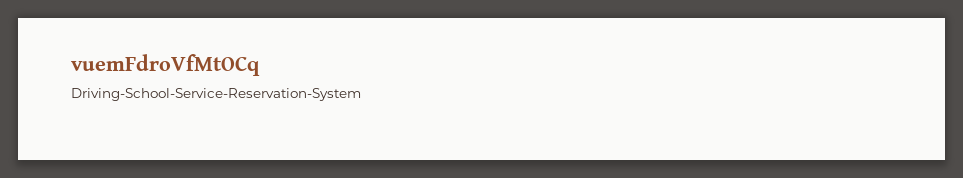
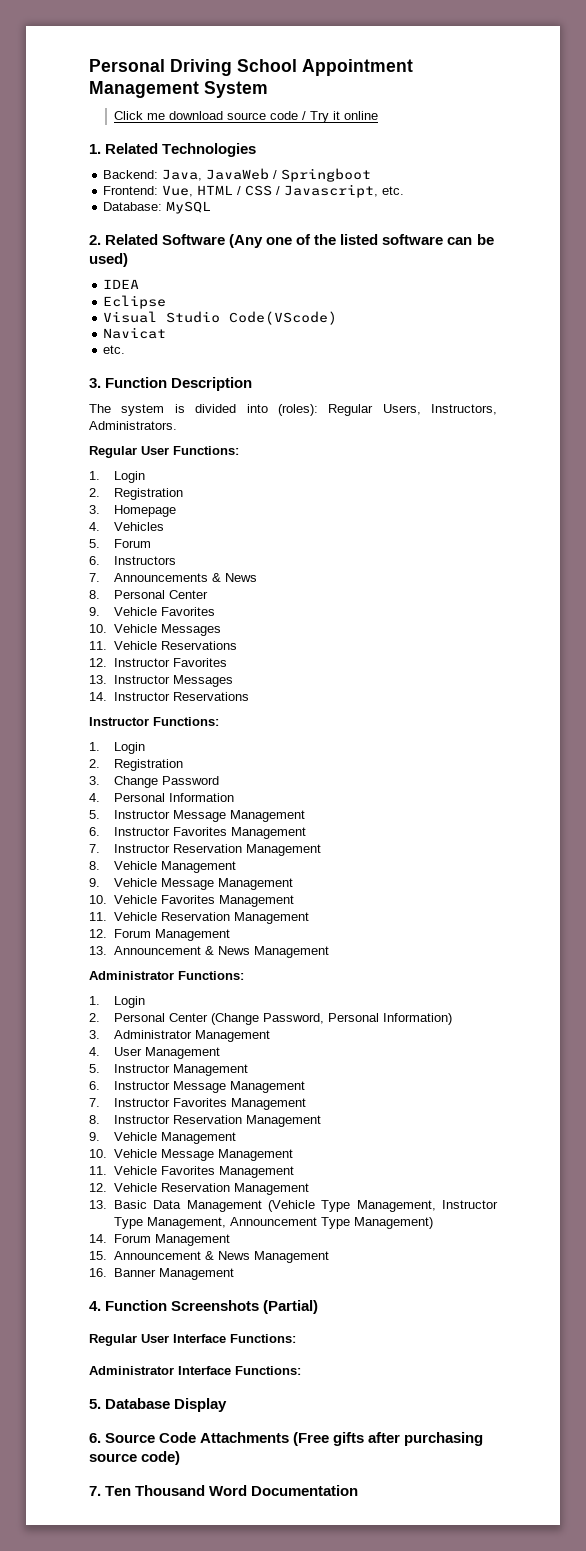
[71,54,260,76] [71,88,361,101] vuemFdroVfMtOCq // Driving-School-Service-Reservation-System -> [89,59,413,76] [89,81,268,98] [113,111,378,123] [89,143,257,157] [103,168,372,182] [103,184,405,198] [103,201,212,214] [89,234,494,248] [89,253,128,267] [103,279,140,289] [103,295,167,309] [103,311,338,325] [103,327,167,339] [103,345,126,354] [89,377,253,391] [89,404,497,416] [89,421,177,430] [89,446,239,458] [89,471,145,483] [89,488,183,500] [89,505,176,517] [89,522,164,531] [89,539,151,548] [89,556,176,565] [89,573,257,582] [89,590,208,599] [89,607,215,616] [89,624,221,636] [89,641,237,650] [89,658,227,667] [89,675,233,687] [89,692,249,701] [89,717,219,726] [89,742,145,754] [89,759,183,771] [89,776,219,788] [89,793,234,802] [89,810,305,822] [89,827,306,839] [89,844,321,856] [89,861,236,873] [89,878,293,890] [89,895,294,907] [89,912,309,924] [89,929,230,941] [89,946,329,958] [89,971,244,980] [89,996,145,1008] [89,1013,452,1025] [89,1030,270,1042] [89,1047,220,1059] [89,1064,248,1076] [89,1081,305,1093] [89,1098,306,1110] [89,1115,321,1127] [89,1132,236,1144] [89,1149,293,1161] [89,1166,294,1178] [89,1183,309,1195] [89,1200,498,1212] [113,1217,433,1229] [89,1234,230,1246] [89,1251,329,1263] [89,1268,234,1280] [89,1300,319,1314] [89,1334,296,1346] [89,1366,301,1375] [89,1398,228,1412] [89,1432,484,1446] [89,1451,181,1465] [89,1485,359,1496] Personal Driving School Appointment Management System // Click me download source code / Try it online // 1. Related Technologies // Backend: Java, JavaWeb / Springboot // Frontend: Vue, HTML / CSS / Javascript, etc. // Database: MySQL // 2. Related Software (Any one of the listed software can be used) // IDEA // Eclipse // Visual Studio Code(VScode) // Navicat // etc. // 3. Function Description // The system is divided into (roles): Regular Users, Instructors, Administrators. // Regular User Functions: // 1. Login // 2. Registration // 3. Homepage // 4. Vehicles // 5. Forum // 6. Instructors // 7. Announcements & News // 8. Personal Center // 9. Vehicle Favorites // 10. Vehicle Messages // 11. Vehicle Reservations // 12. Instructor Favorites // 13. Instructor Messages // 14. Instructor Reservations // Instructor Functions: // 1. Login // 2. Registration // 3. Change Password // 4. Personal Information // 5. Instructor Message Management // 6. Instructor Favorites Management // 7. Instructor Reservation Management // 8. Vehicle Management // 9. Vehicle Message Management // 10. Vehicle Favorites Management // 11. Vehicle Reservation Management // 12. Forum Management // 13. Announcement & News Management // Administrator Functions: // 1. Login // 2. Personal Center (Change Password, Personal Information) // 3. Administrator Management // 4. User Management // 5. Instructor Management // 6. Instructor Message Management // 7. Instructor Favorites Management // 8. Instructor Reservation Management // 9. Vehicle Management // 10. Vehicle Message Management // 11. Vehicle Favorites Management // 12. Vehicle Reservation Management // 13. Basic Data Management (Vehicle Type Management, Instructor Type Management, Announcement Type Management) // 14. Forum Management // 15. Announcement & News Management // 16. Banner Management // 4. Function Screenshots (Partial) // Regular User Interface Functions: // Administrator Interface Functions: // 5. Database Display // 6. Source Code Attachments (Free gifts after purchasing source code) // 7. Ten Thousand Word Documentation

